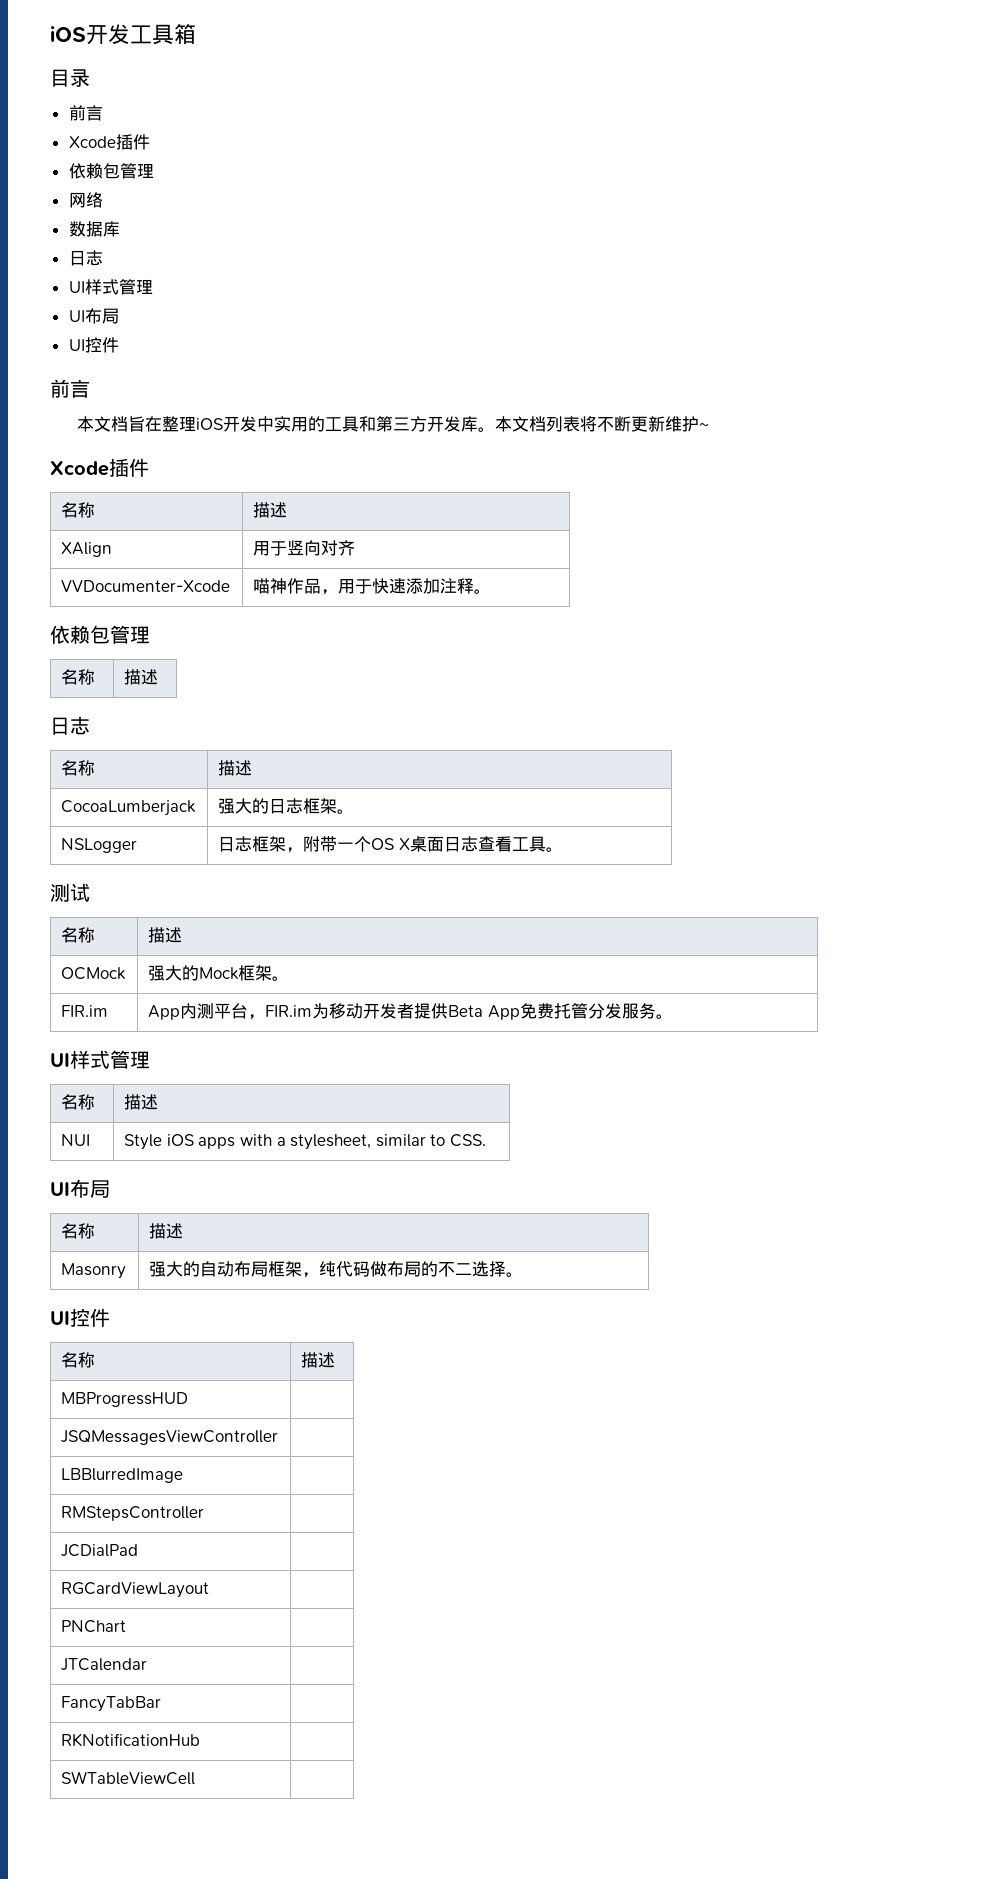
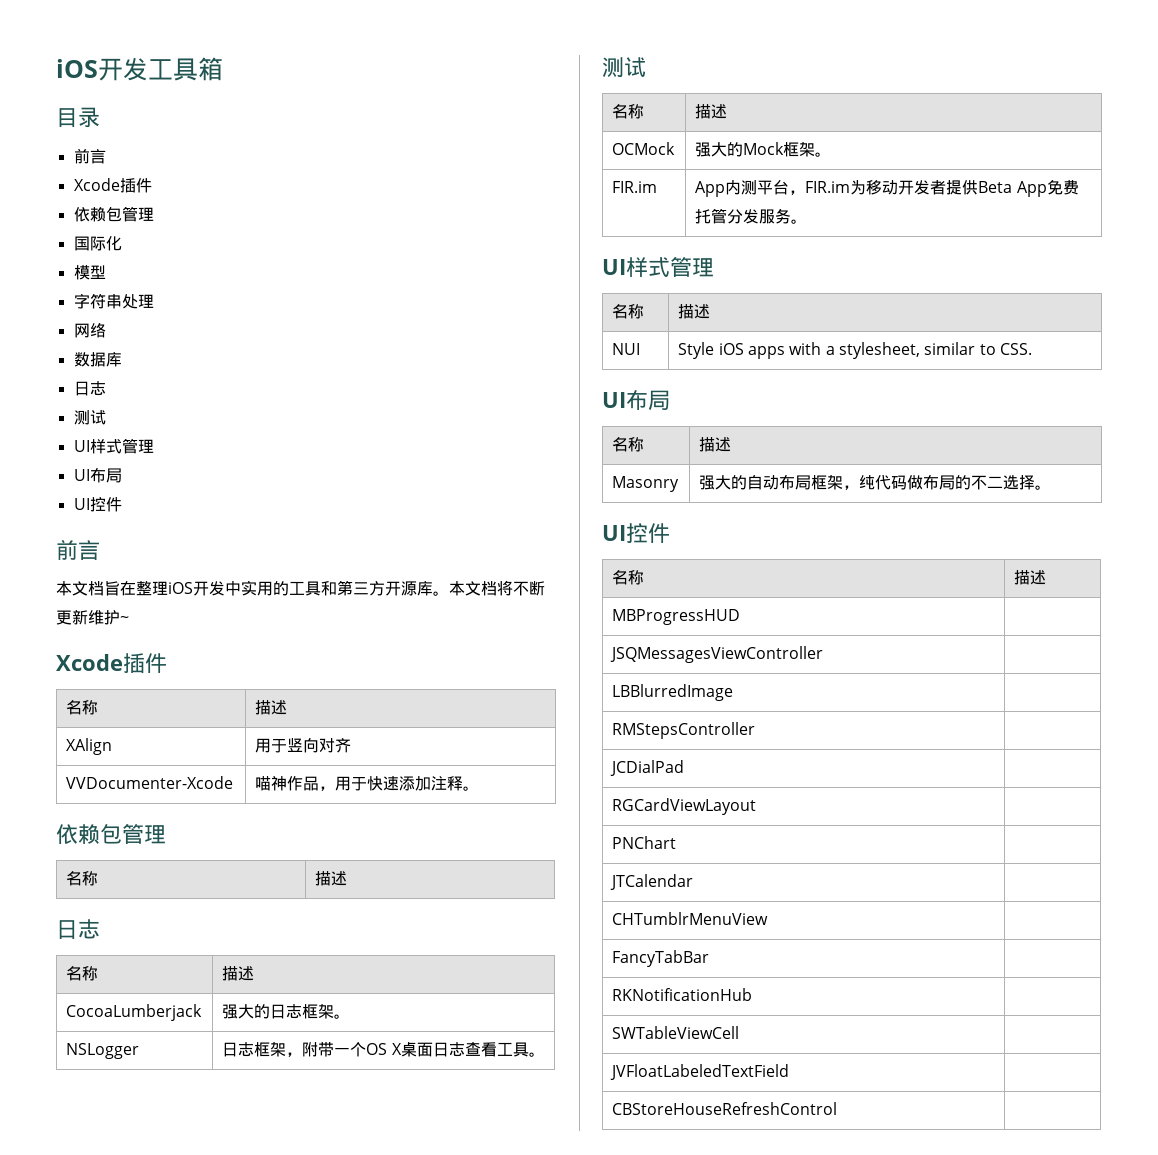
(154, 170) none -> [73,236,122,251] [73,265,106,280] [73,293,154,309] // 国际化 // 模型 // 字符串处理
(103, 258) none -> [73,410,106,425] // 测试
[444,416,462,432] 发 -> [401,581,417,596] 源
[546,416,581,432] 列表 -> (497, 588) none
(148, 1664) none -> [612,912,769,925] // CHTumblrMenuView |
(196, 1778) none -> [610,1064,790,1080] [612,1102,838,1115] // JVFloatLabeledTextField | // CBStoreHouseRefreshControl |

